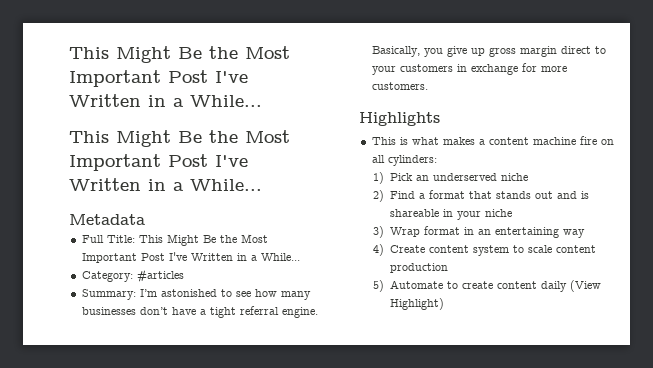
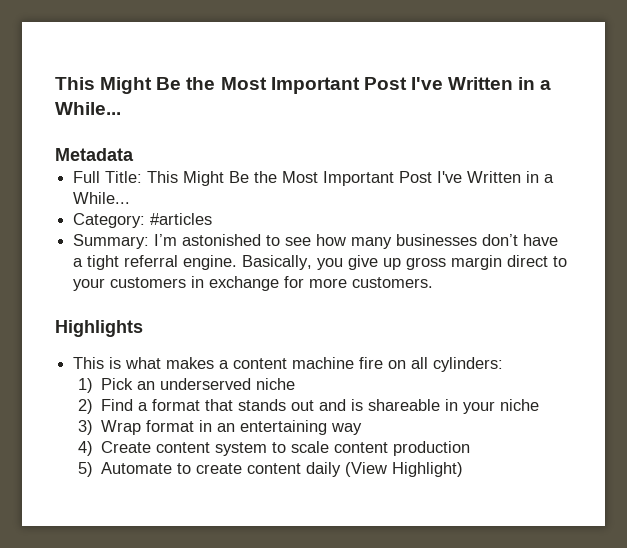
[69,130,290,147] [69,154,248,171] [69,178,262,191] // This Might Be the Most Important Post I've Written in a While... -> (121, 108) none

